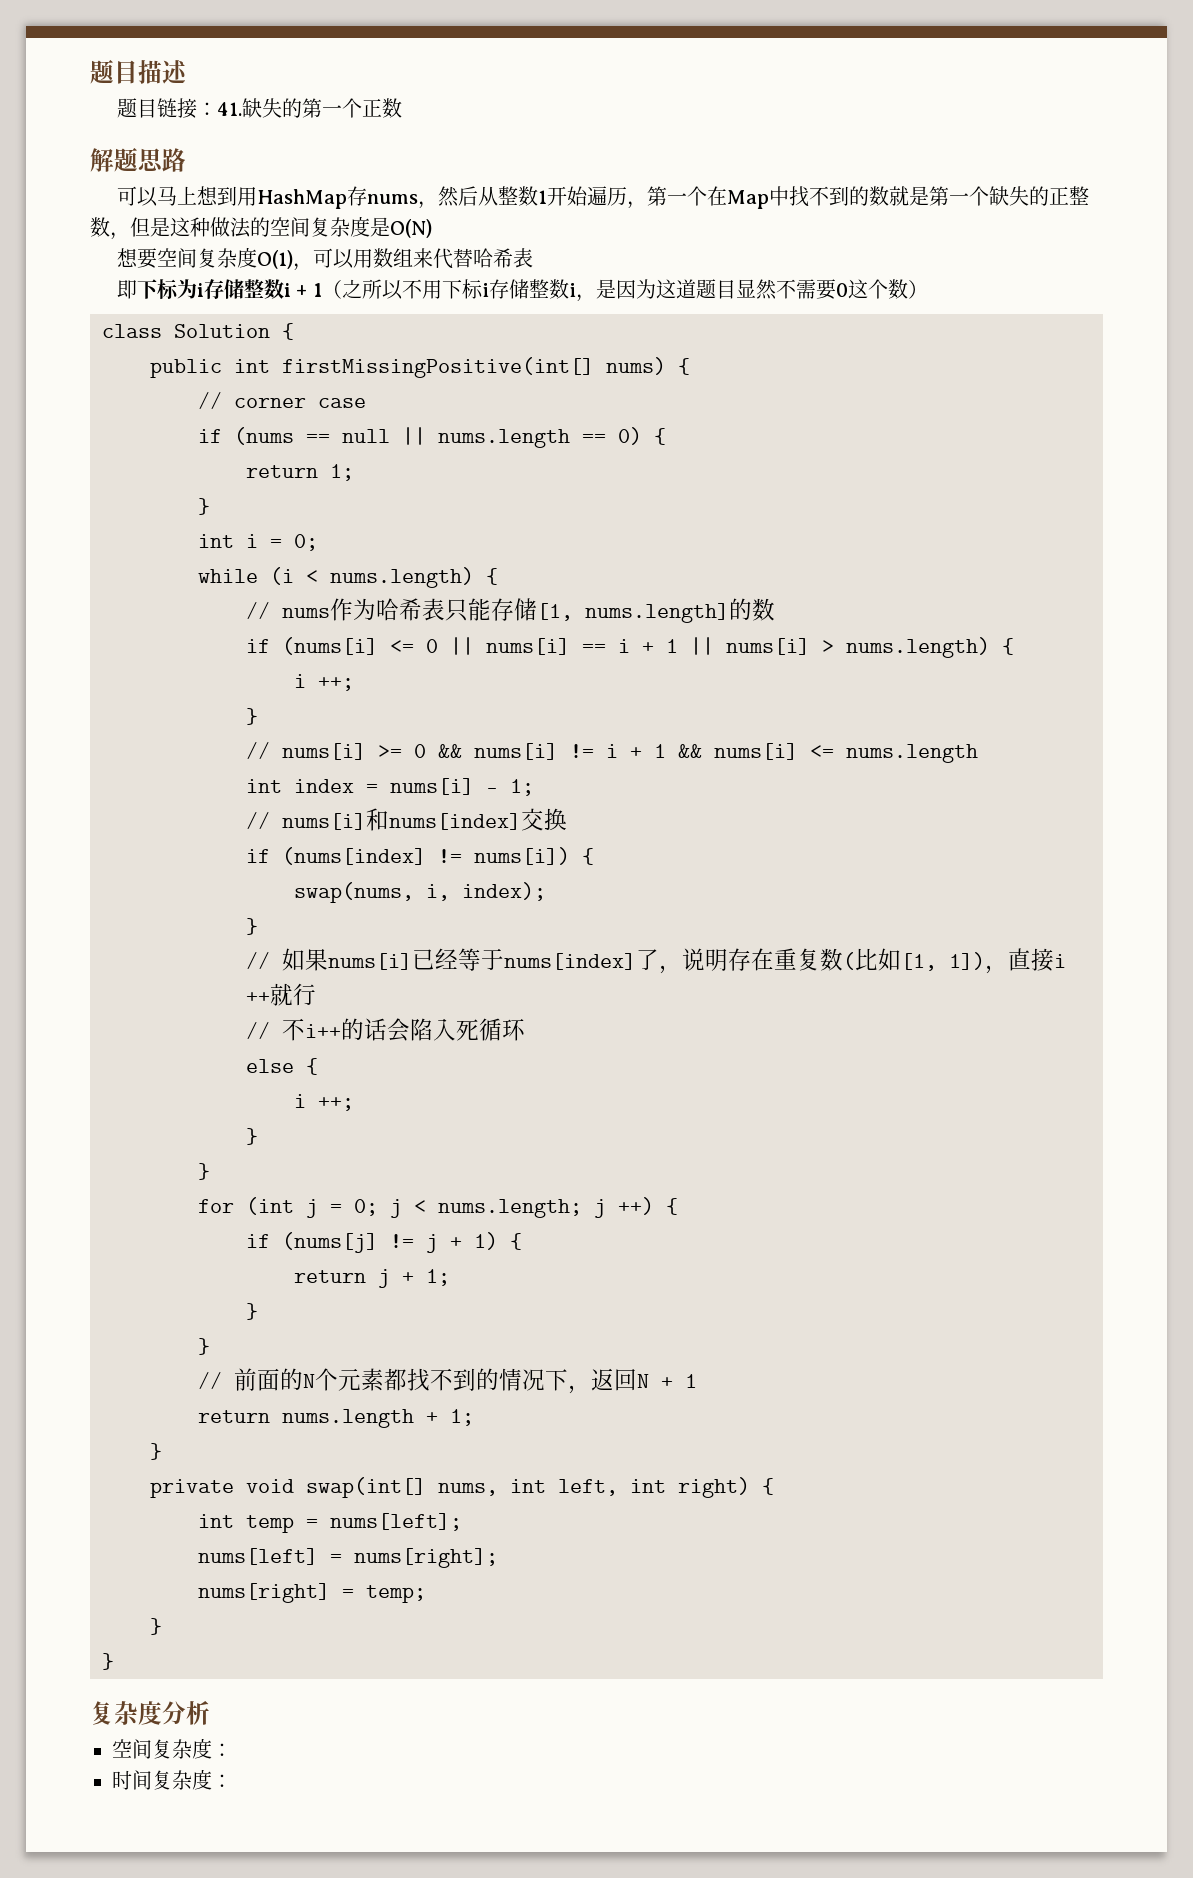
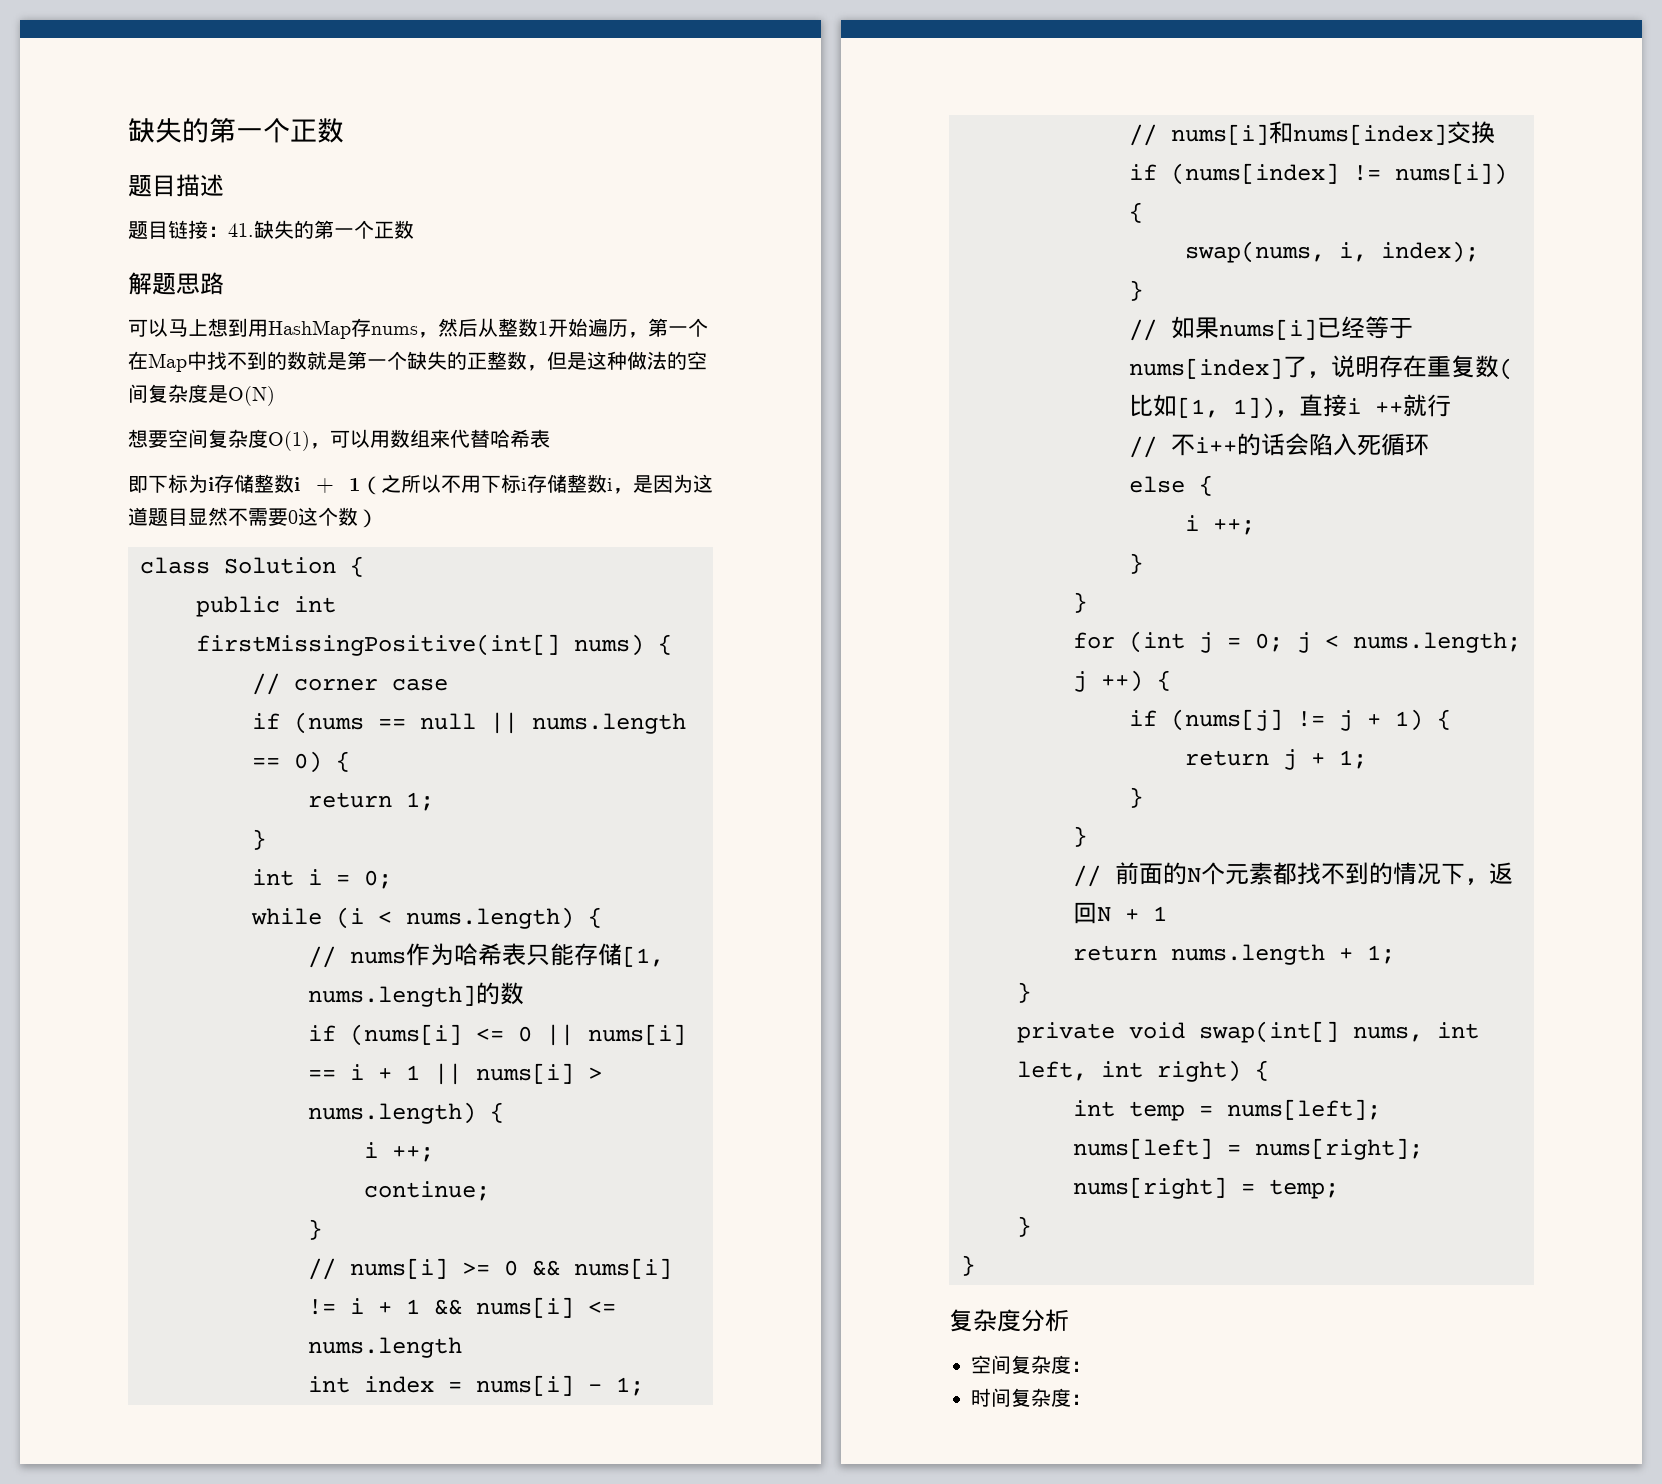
(90, 71) none -> [128,117,344,143] 缺失的第一个正数 //
(354, 684) none -> [364,1181,490,1201] // continue;

